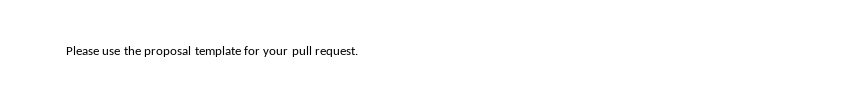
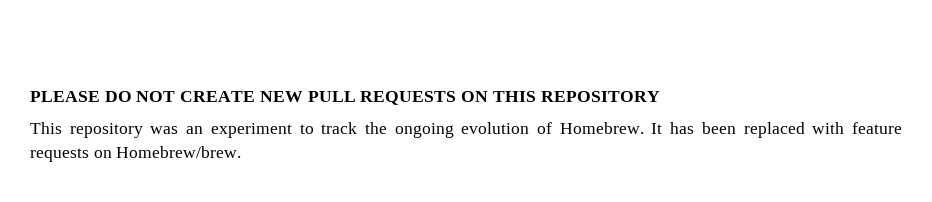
[66,46,358,57] Please use the proposal template for your pull request. -> [30,91,660,105] [30,122,903,138] [30,146,242,162] PLEASE DO NOT CREATE NEW PULL REQUESTS ON THIS REPOSITORY // This repository was an experiment to track the ongoing evolution of Homebrew. It has been replaced with feature requests on Homebrew/brew.

